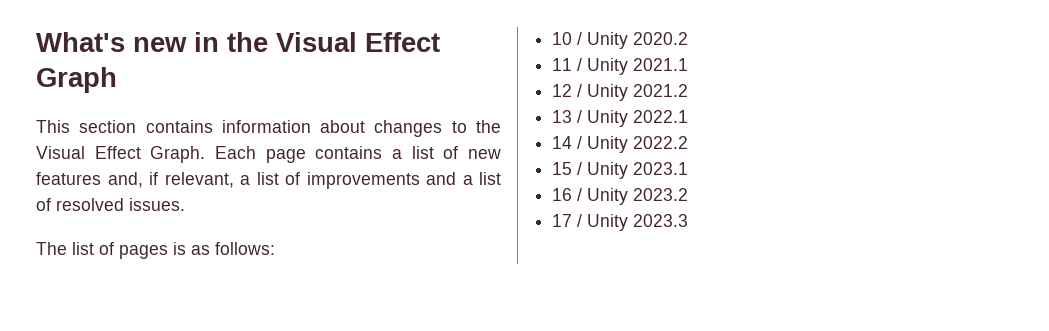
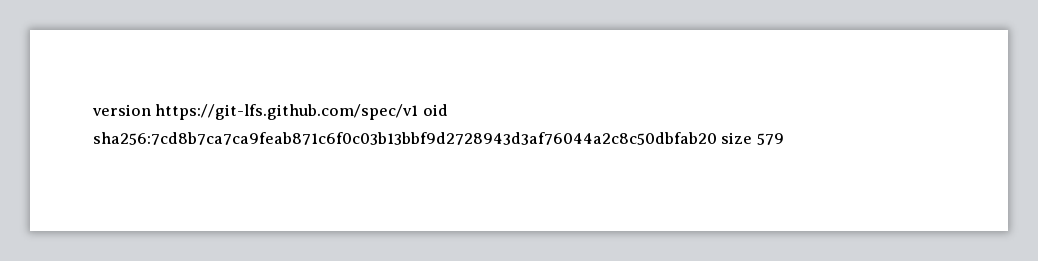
[36,32,440,52] [36,67,117,93] [36,120,501,137] [36,146,502,163] [36,172,501,189] [36,198,185,211] [36,242,275,259] [552,32,689,49] [552,58,689,75] [552,84,689,101] [552,110,689,127] [552,136,689,153] [552,162,689,179] [552,188,689,205] [552,214,689,231] What's new in the Visual Effect Graph // This section contains information about changes to the Visual Effect Graph. Each page contains a list of new features and, if relevant, a list of improvements and a list of resolved issues. // The list of pages is as follows: // 10 / Unity 2020.2 // 11 / Unity 2021.1 // 12 / Unity 2021.2 // 13 / Unity 2022.1 // 14 / Unity 2022.2 // 15 / Unity 2023.1 // 16 / Unity 2023.2 // 17 / Unity 2023.3 -> [92,104,448,120] [93,132,784,145] version https://git-lfs.github.com/spec/v1 oid sha256:7cd8b7ca7ca9feab871c6f0c03b13bbf9d2728943d3af76044a2c8c50dbfab20 size 579

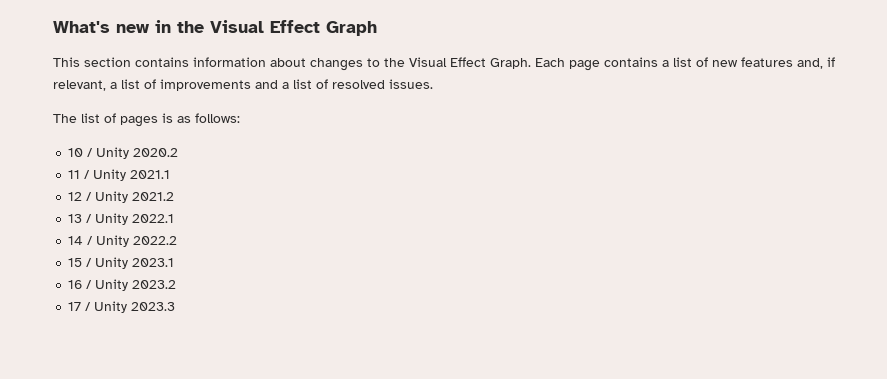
[92,104,448,120] [93,132,784,145] version https://git-lfs.github.com/spec/v1 oid sha256:7cd8b7ca7ca9feab871c6f0c03b13bbf9d2728943d3af76044a2c8c50dbfab20 size 579 -> [53,20,377,36] [53,57,835,71] [53,79,433,91] [53,113,240,127] [68,147,179,159] [68,169,171,181] [68,191,175,203] [68,213,175,225] [68,235,178,247] [68,257,175,269] [68,279,177,291] [68,301,176,313] What's new in the Visual Effect Graph // This section contains information about changes to the Visual Effect Graph. Each page contains a list of new features and, if relevant, a list of improvements and a list of resolved issues. // The list of pages is as follows: // 10 / Unity 2020.2 // 11 / Unity 2021.1 // 12 / Unity 2021.2 // 13 / Unity 2022.1 // 14 / Unity 2022.2 // 15 / Unity 2023.1 // 16 / Unity 2023.2 // 17 / Unity 2023.3

